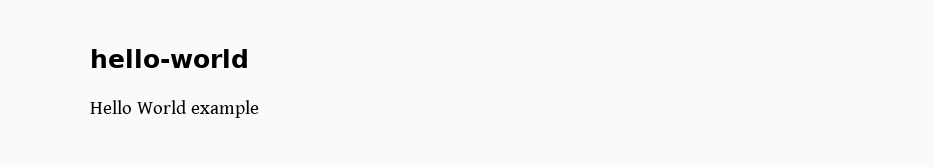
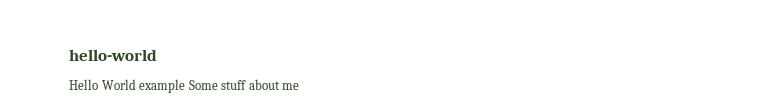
(259, 109) none -> [188,79,300,90] Some stuff about me

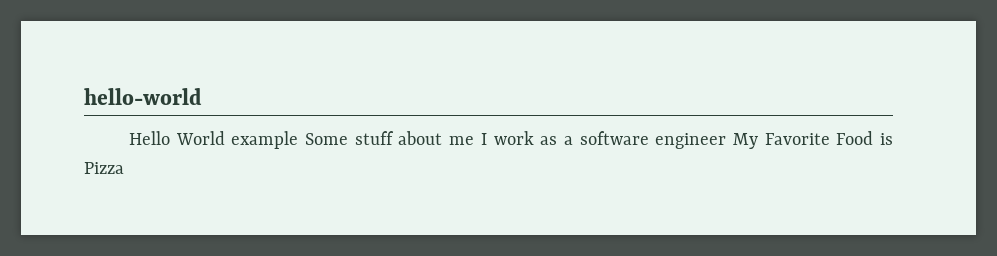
(300, 86) none -> [480,131,894,149] [84,162,124,174] I work as a software engineer My Favorite Food is Pizza

